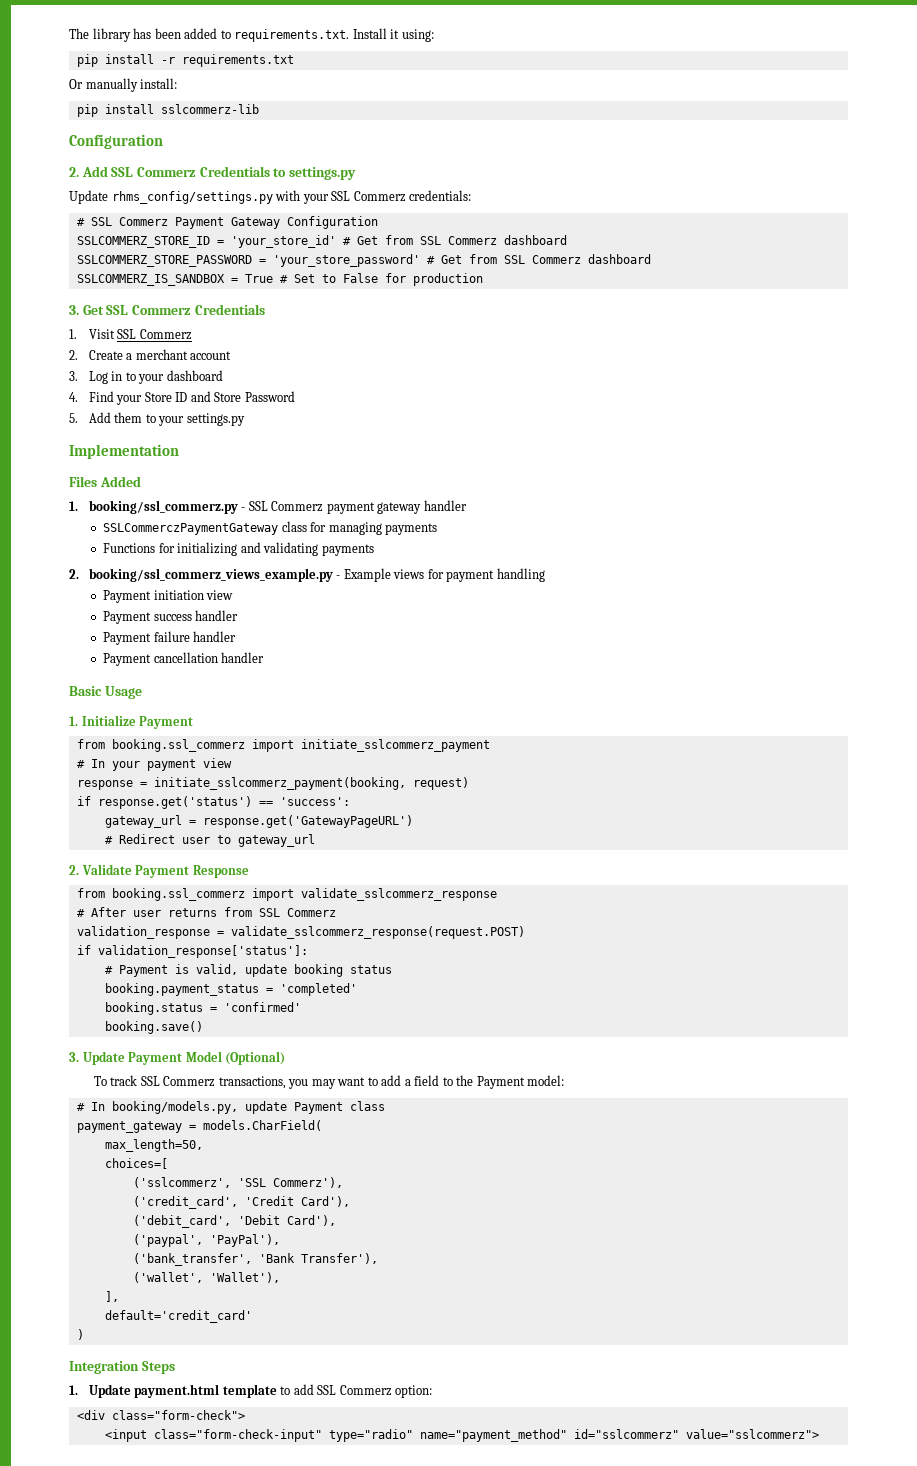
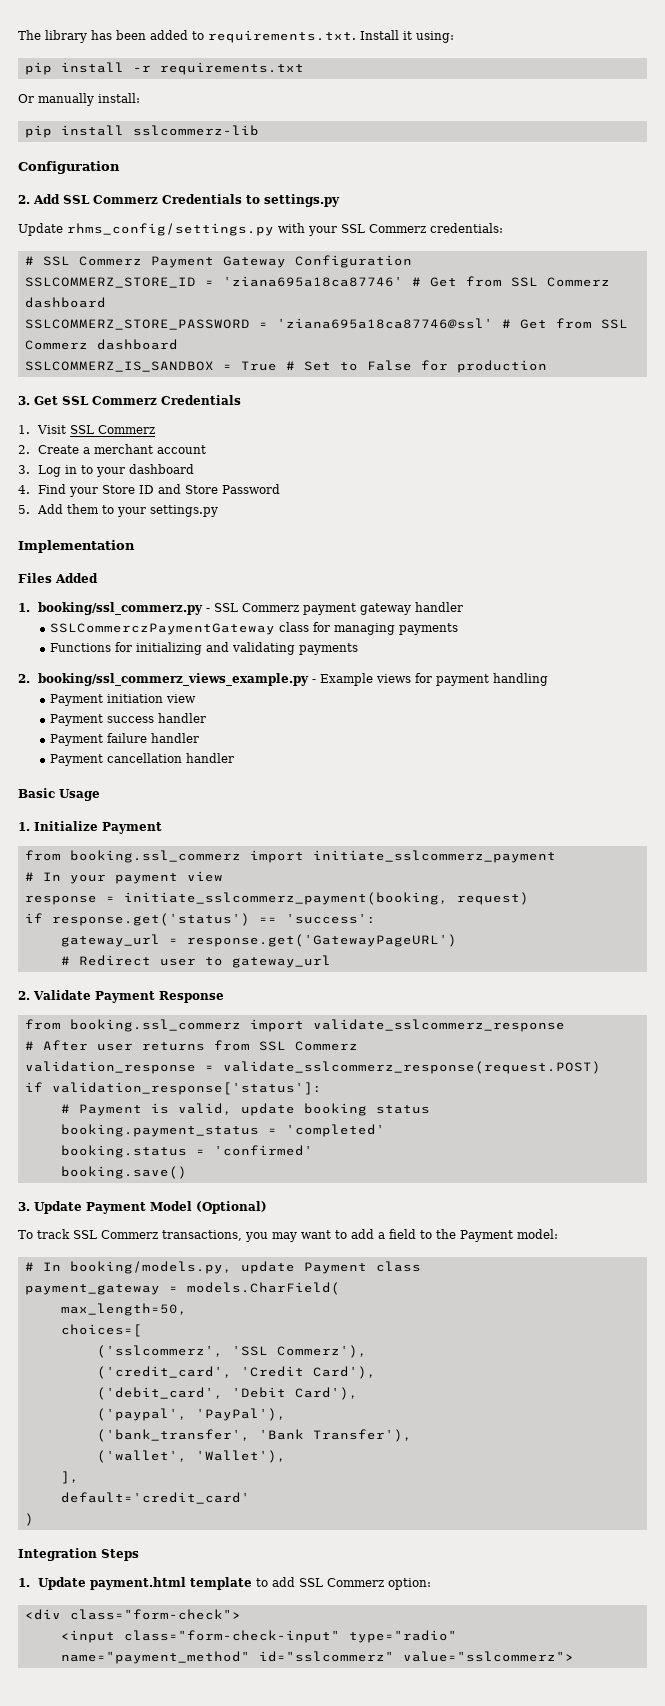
[230,235,336,248] 'your_store_id' -> [222,276,403,287] 'ziana695a18ca87746'
[272,254,420,267] 'your_store_password' -> [276,318,493,329] 'ziana695a18ca87746@ssl'

